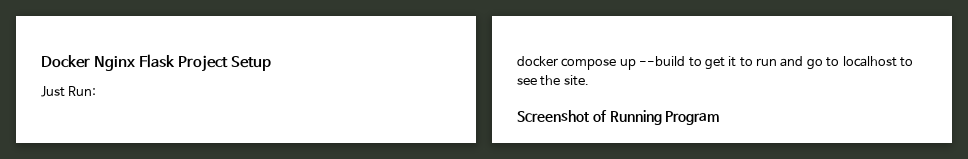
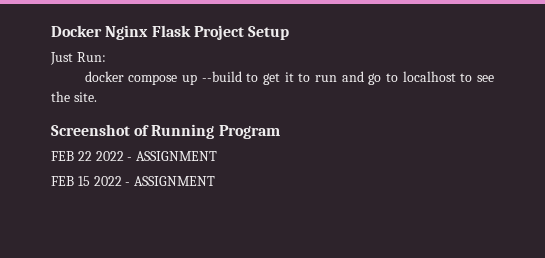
(720, 118) none -> [51,151,218,161] [51,176,216,186] // FEB 22 2022 - ASSIGNMENT // FEB 15 2022 - ASSIGNMENT

